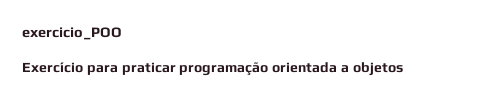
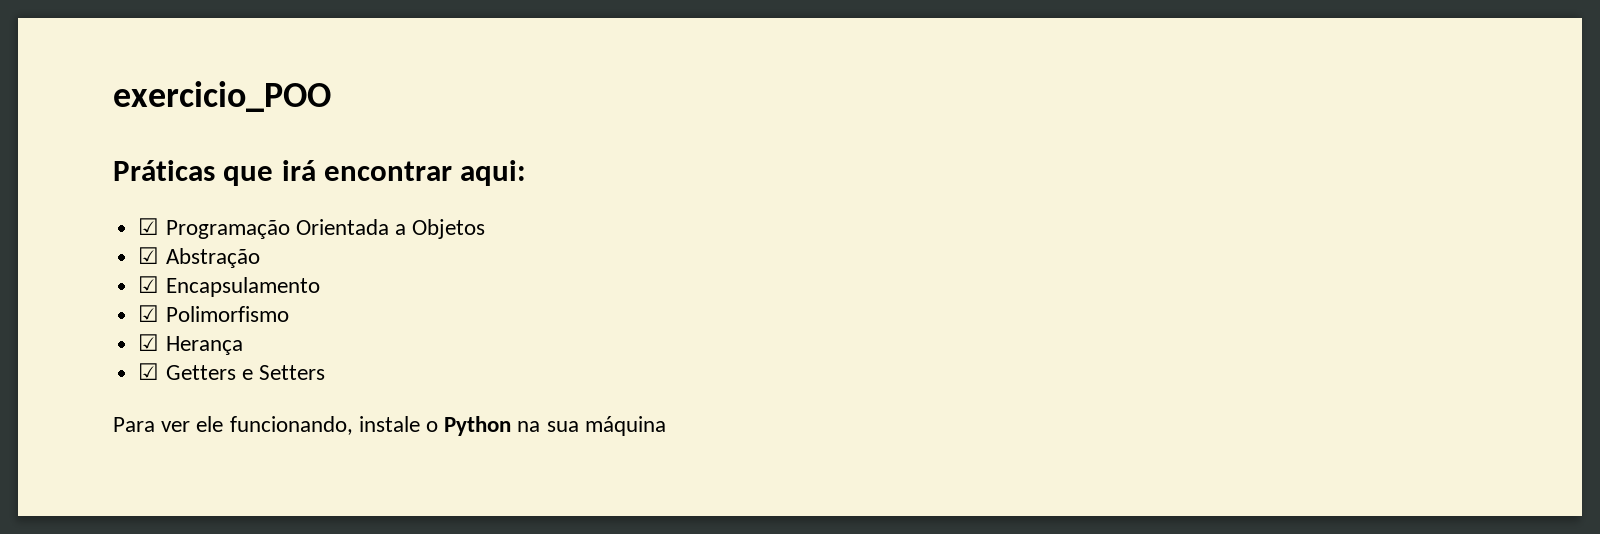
[22,62,403,76] Exercício para praticar programação orientada a objetos -> [113,160,527,186] [138,218,486,239] [138,247,260,268] [138,276,320,297] [138,305,289,322] [138,334,243,355] [138,363,325,380] [113,416,666,436] Práticas que irá encontrar aqui: // ☑ Programação Orientada a Objetos // ☑ Abstração // ☑ Encapsulamento // ☑ Polimorfismo // ☑ Herança // ☑ Getters e Setters // Para ver ele funcionando, instale o Python na sua máquina

